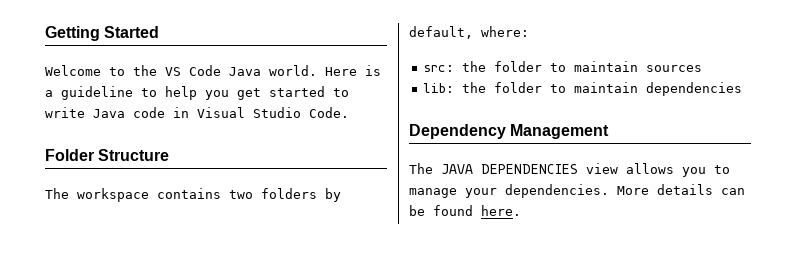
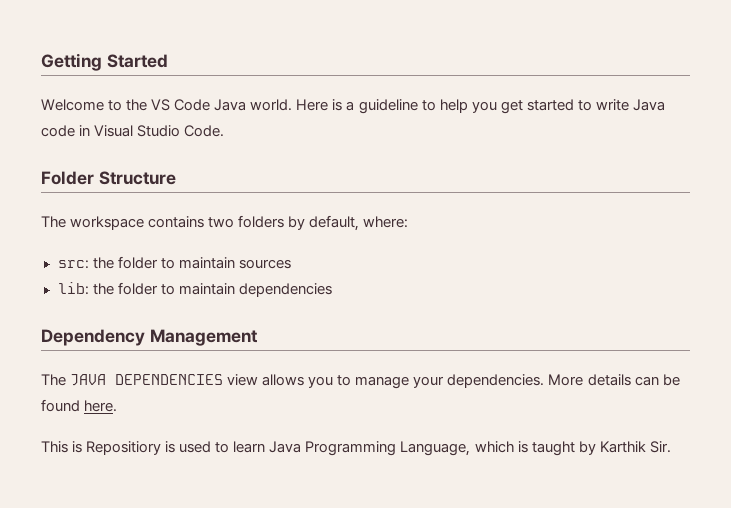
(521, 210) none -> [41,441,671,456] // This is Repositiory is used to learn Java Programming Language, which is taught by Karthik Sir.

